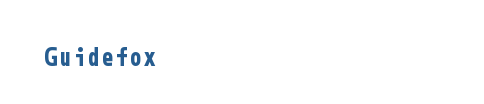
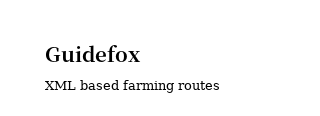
(156, 56) none -> [45,80,220,93] // XML based farming routes

